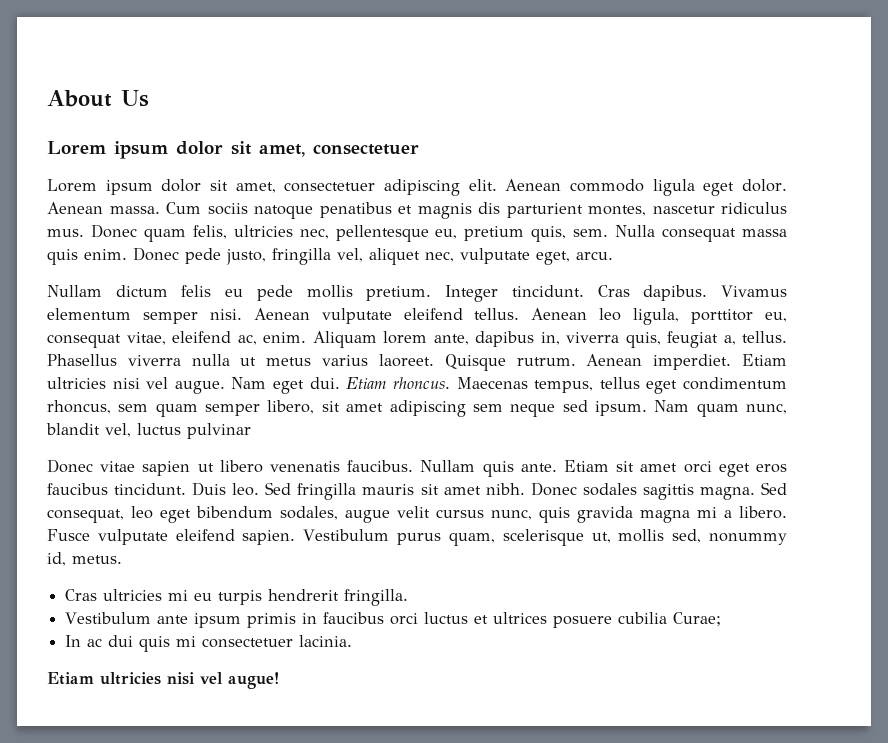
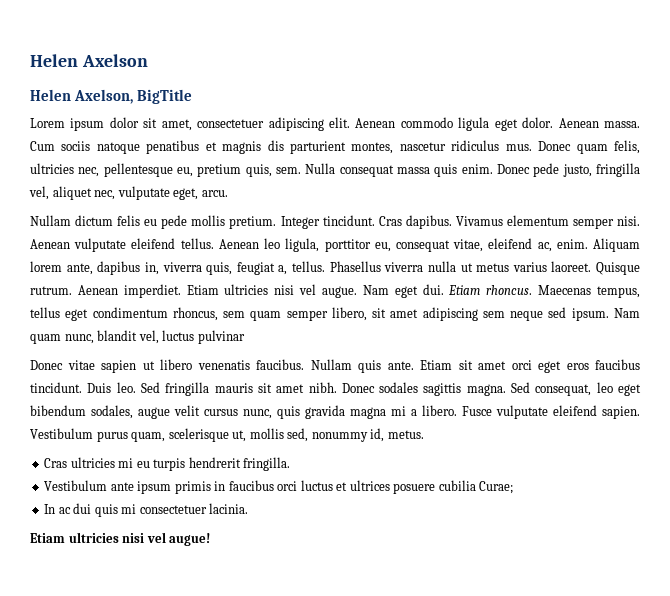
[47,90,149,107] [47,141,419,159] About Us // Lorem ipsum dolor sit amet, consectetuer -> [30,54,148,67] [30,89,193,104] Helen Axelson // Helen Axelson, BigTitle

